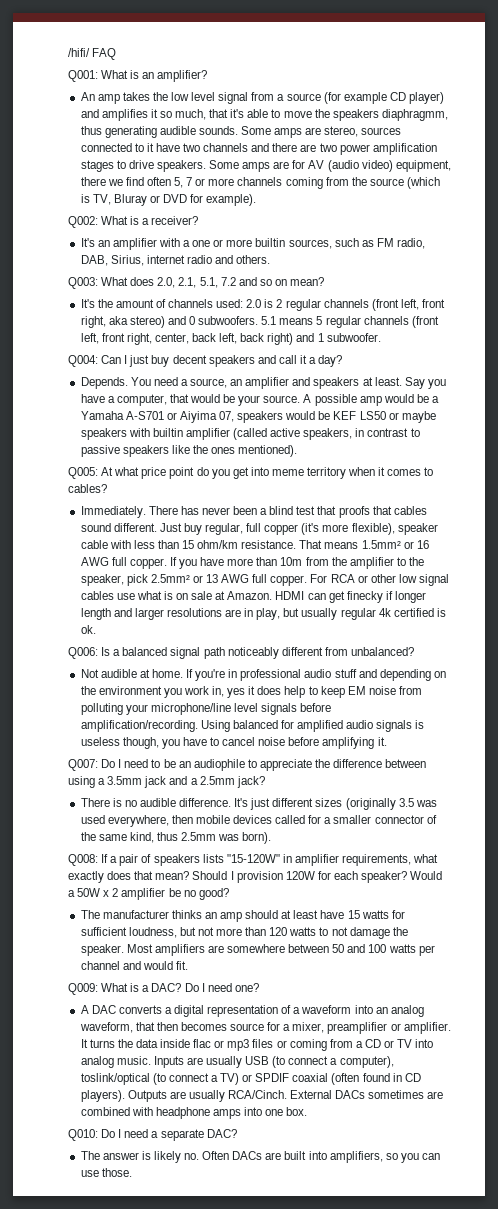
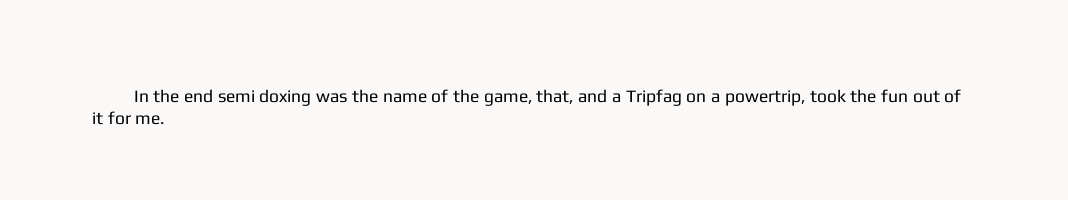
[68,48,117,60] [68,70,208,82] [80,92,445,104] [80,109,448,121] [80,126,402,138] [80,143,437,155] [80,160,451,172] [80,177,441,189] [80,194,257,206] [68,216,199,228] [80,238,426,250] [80,255,271,266] [68,277,325,289] [80,299,446,311] [80,316,439,328] [80,333,381,345] [68,355,343,367] [80,377,446,389] [80,394,440,406] [80,411,436,423] [80,428,420,440] [80,445,298,457] [68,467,434,479] [68,484,107,493] [80,506,427,518] [80,523,438,535] [80,540,429,549] [80,557,425,569] [80,574,450,586] [80,591,427,603] [80,608,446,620] [80,625,96,634] [68,647,414,659] [80,669,446,681] [80,686,423,698] [80,703,332,715] [80,720,425,732] [80,737,387,749] [68,759,427,771] [68,776,265,788] [80,798,437,810] [80,815,437,827] [80,832,272,844] [68,854,439,866] [68,871,443,883] [68,888,229,900] [80,910,405,922] [80,927,408,939] [80,944,435,956] [80,961,188,970] [68,983,259,995] [80,1005,424,1017] [79,1022,451,1034] [80,1039,434,1051] [80,1056,394,1068] [80,1073,421,1085] [80,1090,444,1102] [80,1107,308,1119] [68,1129,237,1141] [80,1151,441,1163] [80,1168,132,1177] /hifi/ FAQ // Q001: What is an amplifier? // An amp takes the low level signal from a source (for example CD player) and amplifies it so much, that it's able to move the speakers diaphragmm, thus generating audible sounds. Some amps are stereo, sources connected to it have two channels and there are two power amplification stages to drive speakers. Some amps are for AV (audio video) equipment, there we find often 5, 7 or more channels coming from the source (which is TV, Bluray or DVD for example). // Q002: What is a receiver? // It's an amplifier with a one or more builtin sources, such as FM radio, DAB, Sirius, internet radio and others. // Q003: What does 2.0, 2.1, 5.1, 7.2 and so on mean? // It's the amount of channels used: 2.0 is 2 regular channels (front left, front right, aka stereo) and 0 subwoofers. 5.1 means 5 regular channels (front left, front right, center, back left, back right) and 1 subwoofer. // Q004: Can I just buy decent speakers and call it a day? // Depends. You need a source, an amplifier and speakers at least. Say you have a computer, that would be your source. A possible amp would be a Yamaha A-S701 or Aiyima 07, speakers would be KEF LS50 or maybe speakers with builtin amplifier (called active speakers, in contrast to passive speakers like the ones mentioned). // Q005: At what price point do you get into meme territory when it comes to cables? // Immediately. There has never been a blind test that proofs that cables sound different. Just buy regular, full copper (it's more flexible), speaker cable with less than 15 ohm/km resistance. That means 1.5mm² or 16 AWG full copper. If you have more than 10m from the amplifier to the speaker, pick 2.5mm² or 13 AWG full copper. For RCA or other low signal cables use what is on sale at Amazon. HDMI can get finecky if longer length and larger resolutions are in play, but usually regular 4k certified is ok. // Q006: Is a balanced signal path noticeably different from unbalanced? // Not audible at home. If you're in professional audio stuff and depending on the environment you work in, yes it does help to keep EM noise from polluting your microphone/line level signals before amplification/recording. Using balanced for amplified audio signals is useless though, you have to cancel noise before amplifying it. // Q007: Do I need to be an audiophile to appreciate the difference between using a 3.5mm jack and a 2.5mm jack? // There is no audible difference. It's just different sizes (originally 3.5 was used everywhere, then mobile devices called for a smaller connector of the same kind, thus 2.5mm was born). // Q008: If a pair of speakers lists "15-120W" in amplifier requirements, what exactly does that mean? Should I provision 120W for each speaker? Would a 50W x 2 amplifier be no good? // The manufacturer thinks an amp should at least have 15 watts for sufficient loudness, but not more than 120 watts to not damage the speaker. Most amplifiers are somewhere between 50 and 100 watts per channel and would fit. // Q009: What is a DAC? Do I need one? // A DAC converts a digital representation of a waveform into an analog waveform, that then becomes source for a mixer, preamplifier or amplifier. It turns the data inside flac or mp3 files or coming from a CD or TV into analog music. Inputs are usually USB (to connect a computer), toslink/optical (to connect a TV) or SPDIF coaxial (often found in CD players). Outputs are usually RCA/Cinch. External DACs sometimes are combined with headphone amps into one box. // Q010: Do I need a separate DAC? // The answer is likely no. Often DACs are built into amplifiers, so you can use those. -> [133,89,962,106] [92,111,165,125] In the end semi doxing was the name of the game, that, and a Tripfag on a powertrip, took the fun out of it for me.

